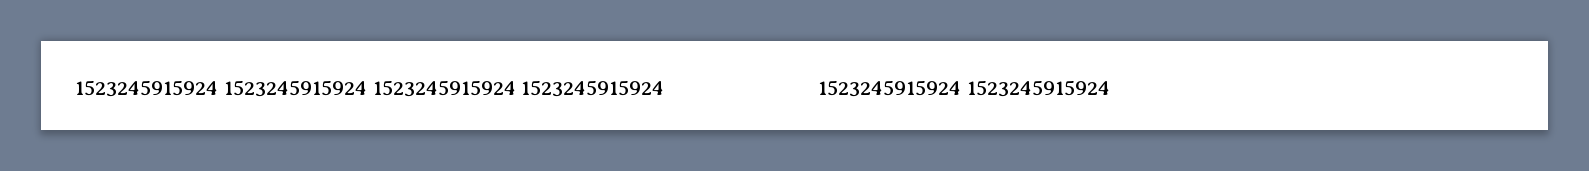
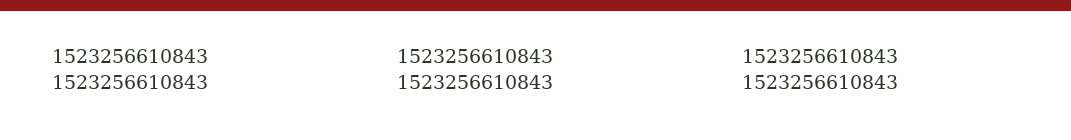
[75,80,1110,97] 1523245915924 1523245915924 1523245915924 1523245915924 1523245915924 1523245915924 -> [52,49,208,63] [52,75,208,89] [397,49,553,63] [397,75,553,89] [742,49,898,63] [742,75,898,89] 1523256610843 1523256610843 1523256610843 1523256610843 1523256610843 1523256610843

